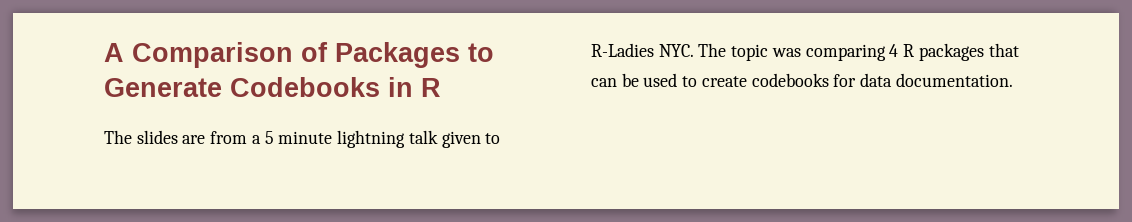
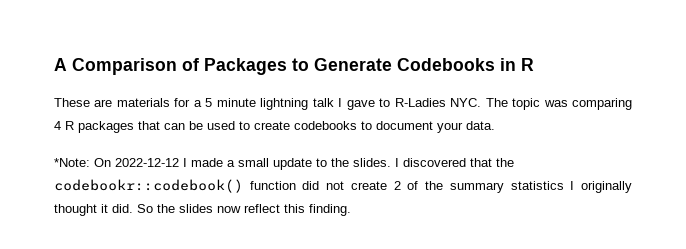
[104,130,248,144] The slides are from -> [54,98,191,107] These are materials for
[441,131,481,148] given -> [338,98,375,110] I gave
[833,73,1013,87] for data documentation. -> [361,121,495,133] [54,158,514,170] [54,179,633,193] [54,204,351,216] to document your data. // *Note: On 2022-12-12 I made a small update to the slides. I discovered that the codebookr::codebook() function did not create 2 of the summary statistics I originally thought it did. So the slides now reflect this finding.

